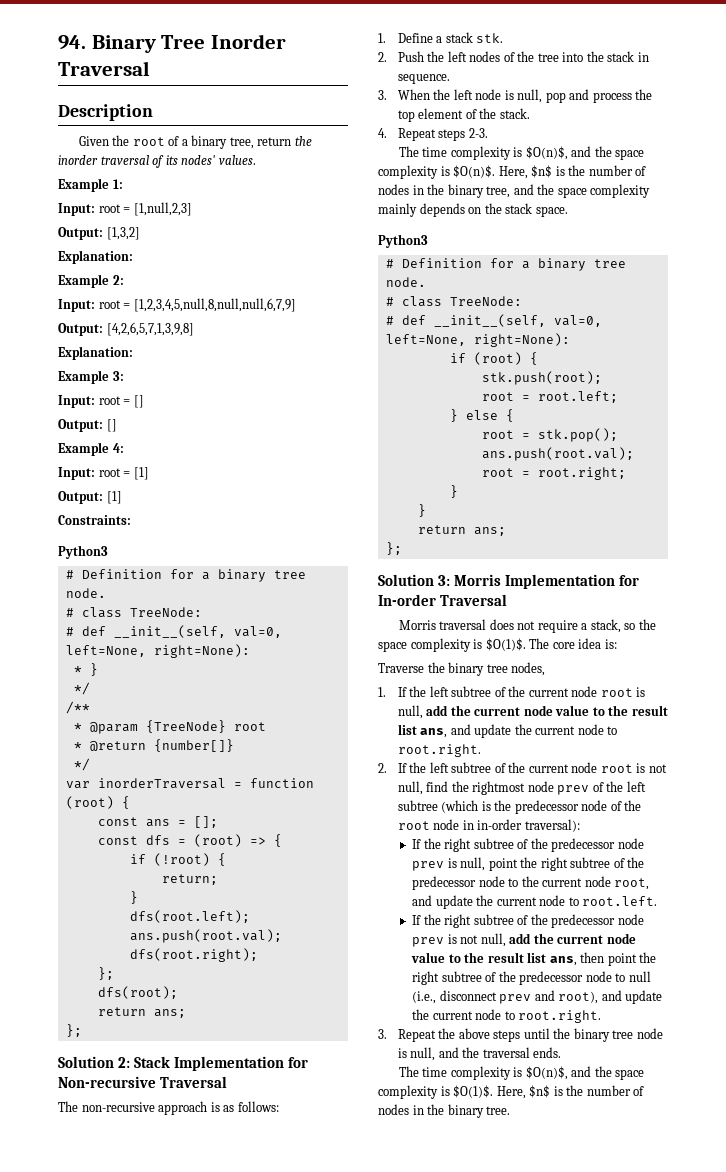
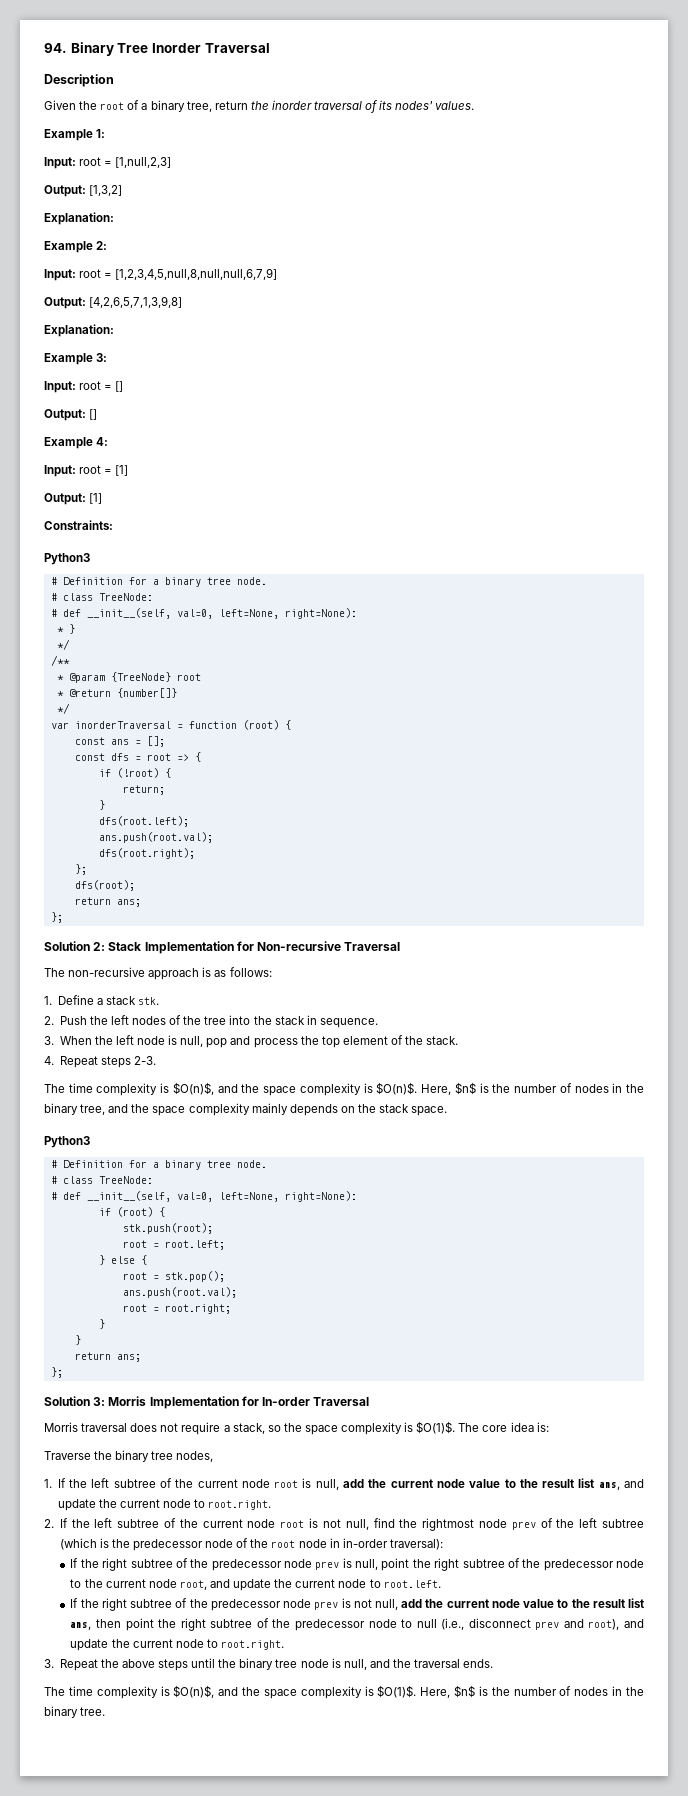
[193,834,242,847] (root) -> [146,753,171,761] root

